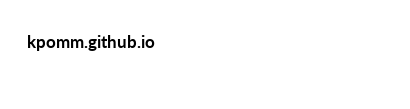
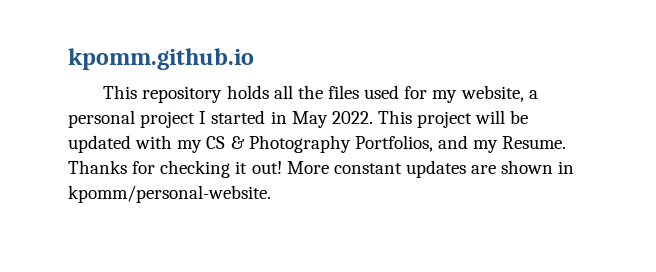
(155, 43) none -> [103,85,538,103] [68,110,529,128] [68,135,567,153] [68,160,575,178] [68,185,271,203] // This repository holds all the files used for my website, a personal project I started in May 2022. This project will be updated with my CS & Photography Portfolios, and my Resume. Thanks for checking it out! More constant updates are shown in kpomm/personal-website.

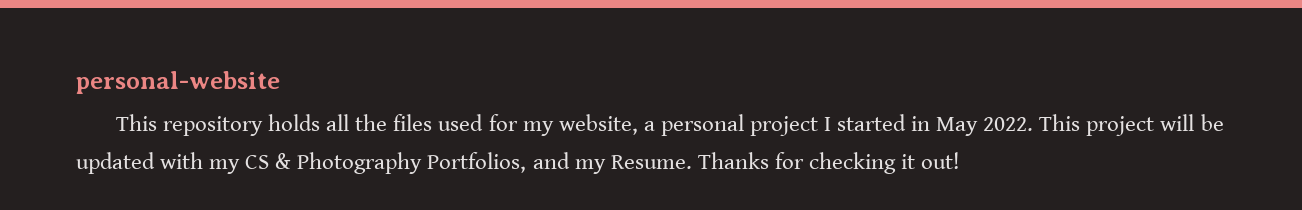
[68,48,254,70] kpomm.github.io -> [76,71,280,94] personal-website
[286,160,575,178] [68,185,271,203] More constant updates are shown in kpomm/personal-website. -> (961, 160) none

